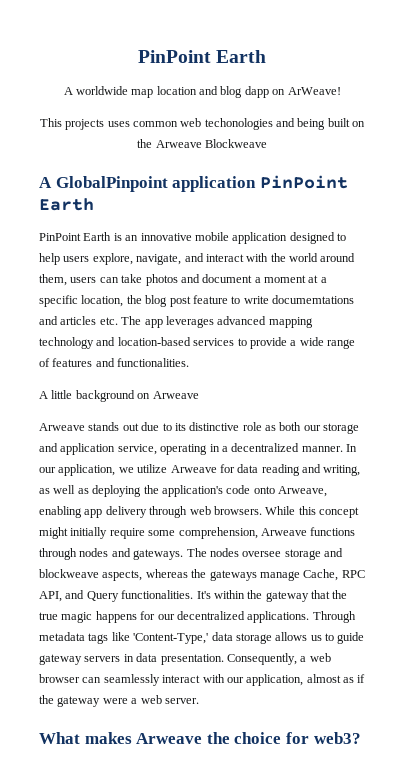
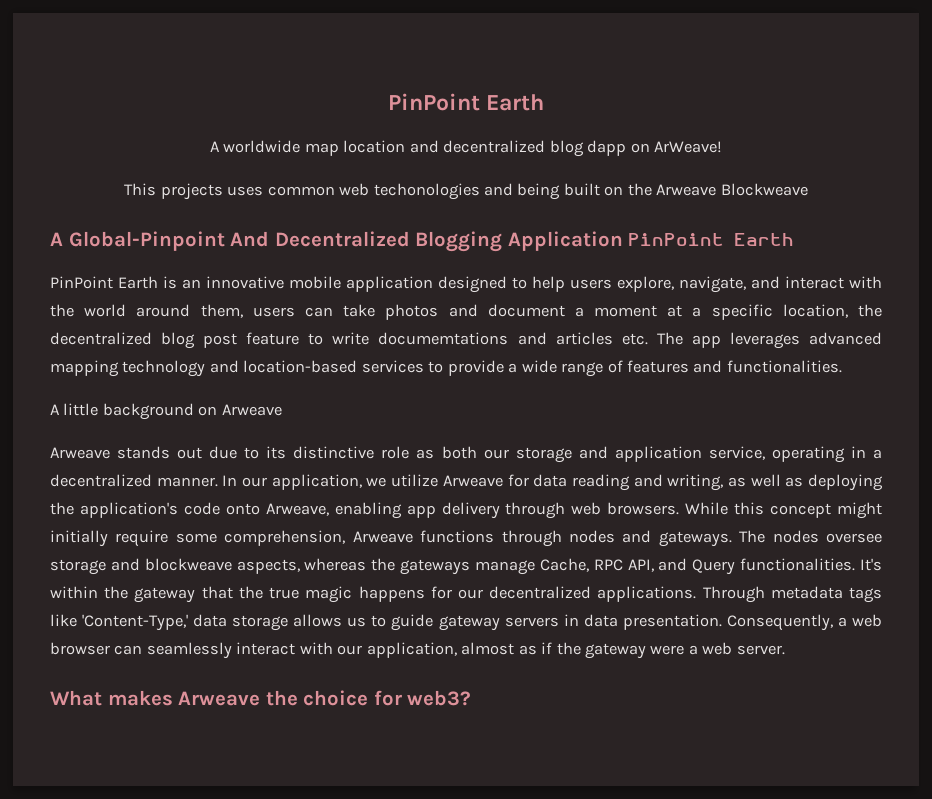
(218, 90) none -> [443,140,546,153] decentralized
[55,176,257,192] GlobalPinpoint application -> [68,231,623,252] Global-Pinpoint And Decentralized Blogging Application
(142, 299) none -> [50,332,152,345] decentralized

